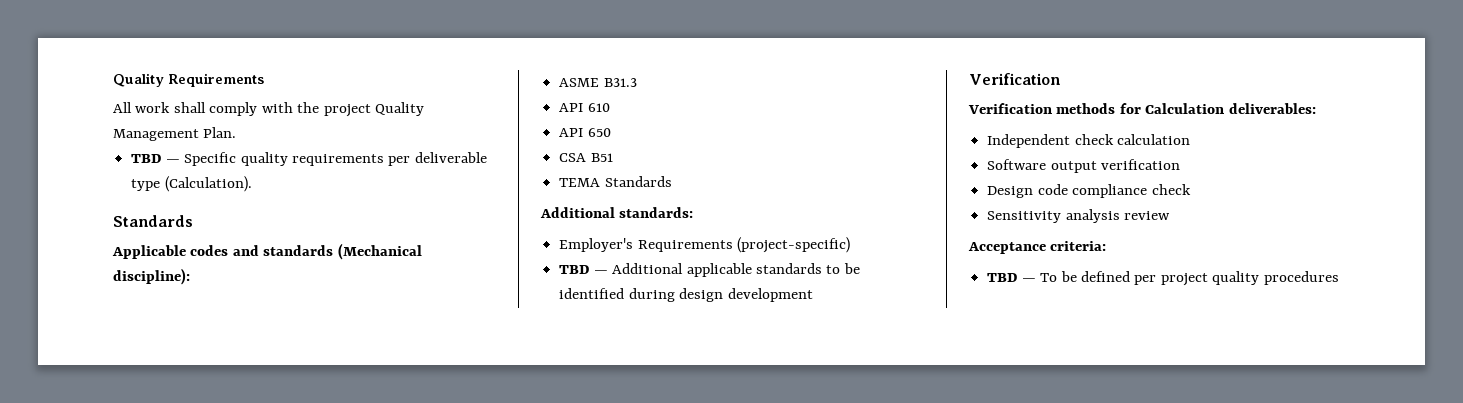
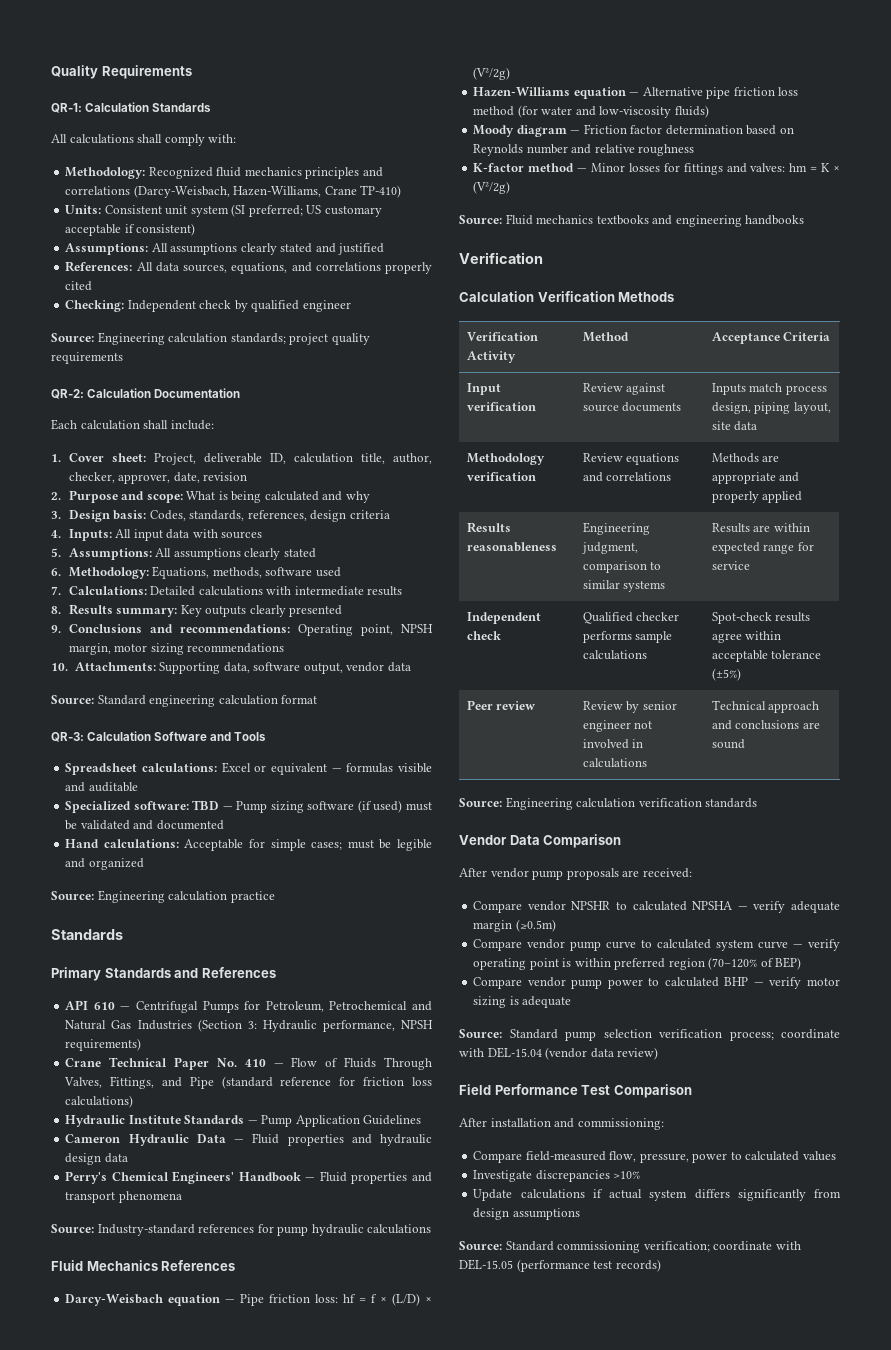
[113,102,171,113] // All work -> [51,102,212,113] [51,134,134,144] // QR-1: Calculation Standards // All calculations
[261,102,425,117] [113,127,237,141] [131,152,487,166] [131,176,252,192] [113,215,193,227] [112,243,422,260] [113,268,190,285] [559,78,637,87] [559,103,610,112] [559,128,611,137] [559,153,613,162] [559,176,672,187] [540,207,694,218] [559,237,851,253] [559,263,860,277] [559,288,813,302] [969,73,1061,85] [968,103,1316,114] [987,134,1191,148] [987,159,1181,173] [987,184,1191,198] [987,209,1171,223] [968,241,1107,254] [987,271,1339,286] with the project Quality Management Plan. // TBD — Specific quality requirements per deliverable type (Calculation). // Standards // Applicable codes and standards (Mechanical discipline): // ASME B31.3 // API 610 // API 650 // CSA B51 // TEMA Standards // Additional standards: // Employer's Requirements (project-specific) // TBD — Additional applicable standards to be identified during design development // Verification // Verification methods for Calculation deliverables: // Independent check calculation // Software output verification // Design code compliance check // Sensitivity analysis review // Acceptance criteria: // TBD — To be defined per project quality procedures -> [208,134,237,143] [65,167,383,179] [65,185,402,198] [65,204,382,217] [65,223,196,236] [65,243,385,255] [65,261,432,274] [65,281,93,291] [65,300,351,312] [51,332,370,345] [51,352,123,364] [51,388,241,399] [51,419,214,430] [51,453,432,465] [68,472,248,484] [51,490,370,503] [51,510,390,522] [51,529,263,541] [51,548,316,560] [51,566,341,579] [51,586,403,596] [51,604,343,617] [51,624,433,636] [68,643,285,655] [51,662,411,674] [51,695,318,707] [51,731,267,742] [65,762,432,775] [65,782,138,792] [65,800,432,813] [65,820,224,830] [65,839,432,851] [65,858,144,870] [51,890,275,903] [51,929,123,940] [51,967,276,981] [65,1000,432,1013] [65,1019,433,1032] [65,1038,142,1051] [65,1057,432,1070] [64,1076,432,1089] [65,1095,134,1108] [65,1115,422,1127] [65,1133,432,1146] [65,1153,128,1165] [65,1171,432,1184] [65,1191,182,1203] [51,1224,432,1236] [51,1260,236,1271] [65,1293,433,1306] [473,67,511,80] [473,87,799,99] [473,105,709,118] [473,124,794,137] [473,144,695,156] [473,163,840,175] [473,181,511,194] [459,214,805,227] [459,252,543,264] [459,291,675,302] [466,332,538,341] [466,351,516,363] [582,332,629,342] [711,332,831,344] [466,383,501,395] [466,402,536,411] [582,383,666,395] [582,402,682,412] [711,383,827,395] [711,402,831,414] [711,421,758,431] [466,453,545,465] [466,472,536,481] [582,453,680,465] [582,472,672,482] [711,453,780,463] [711,472,800,484] [711,491,803,503] [466,522,511,533] [466,542,557,552] [582,522,650,535] [581,542,638,554] [582,561,662,573] [582,580,666,592] [711,523,810,533] [711,542,814,554] [711,561,750,570] [466,612,541,624] [466,631,501,640] [582,612,680,624] [582,631,673,643] [582,650,647,660] [711,612,811,624] [711,631,782,643] [711,650,822,662] [711,668,741,681] [466,700,536,710] [582,701,677,713] [582,720,653,732] [582,739,644,749] [582,758,647,768] [711,700,820,713] [711,720,820,730] [711,739,745,749] [459,797,758,810] [459,834,622,848] [459,868,692,880] [473,901,840,913] [473,919,556,932] [473,939,841,951] [473,957,802,970] [473,977,840,989] [473,996,572,1008] [459,1029,840,1041] [459,1047,659,1060] [459,1084,692,1098] [459,1118,664,1130] [473,1151,836,1163] [473,1170,641,1182] [473,1189,841,1201] [473,1208,580,1220] [459,1241,801,1253] [459,1259,661,1272] with: // Methodology: Recognized fluid mechanics principles and correlations (Darcy-Weisbach, Hazen-Williams, Crane TP-410) // Units: Consistent unit system (SI preferred; US customary acceptable if consistent) // Assumptions: All assumptions clearly stated and justified // References: All data sources, equations, and correlations properly cited // Checking: Independent check by qualified engineer // Source: Engineering calculation standards; project quality requirements // QR-2: Calculation Documentation // Each calculation shall include: // 1. Cover sheet: Project, deliverable ID, calculation title, author, checker, approver, date, revision // 2. Purpose and scope: What is being calculated and why // 3. Design basis: Codes, standards, references, design criteria // 4. Inputs: All input data with sources // 5. Assumptions: All assumptions clearly stated // 6. Methodology: Equations, methods, software used // 7. Calculations: Detailed calculations with intermediate results // 8. Results summary: Key outputs clearly presented // 9. Conclusions and recommendations: Operating point, NPSH margin, motor sizing recommendations // 10. Attachments: Supporting data, software output, vendor data // Source: Standard engineering calculation format // QR-3: Calculation Software and Tools // Spreadsheet calculations: Excel or equivalent — formulas visible and auditable // Specialized software: TBD — Pump sizing software (if used) must be validated and documented // Hand calculations: Acceptable for simple cases; must be legible and organized // Source: Engineering calculation practice // Standards // Primary Standards and References // API 610 — Centrifugal Pumps for Petroleum, Petrochemical and Natural Gas Industries (Section 3: Hydraulic performance, NPSH requirements) // Crane Technical Paper No. 410 — Flow of Fluids Through Valves, Fittings, and Pipe (standard reference for friction loss calculations) // Hydraulic Institute Standards — Pump Application Guidelines // Cameron Hydraulic Data — Fluid properties and hydraulic design data // Perry's Chemical Engineers' Handbook — Fluid properties and transport phenomena // Source: Industry-standard references for pump hydraulic calculations // Fluid Mechanics References // Darcy-Weisbach equation — Pipe friction loss: hf = f × (L/D) × (V²/2g) // Hazen-Williams equation — Alternative pipe friction loss method (for water and low-viscosity fluids) // Moody diagram — Friction factor determination based on Reynolds number and relative roughness // K-factor method — Minor losses for fittings and valves: hm = K × (V²/2g) // Source: Fluid mechanics textbooks and engineering handbooks // Verification // Calculation Verification Methods // Verification Activity | Method | Acceptance Criteria // Input verification | Review against source documents | Inputs match process design, piping layout, site data // Methodology verification | Review equations and correlations | Methods are appropriate and properly applied // Results reasonableness | Engineering judgment, comparison to similar systems | Results are within expected range for service // Independent check | Qualified checker performs sample calculations | Spot-check results agree within acceptable tolerance (±5%) // Peer review | Review by senior engineer not involved in calculations | Technical approach and conclusions are sound // Source: Engineering calculation verification standards // Vendor Data Comparison // After vendor pump proposals are received: // Compare vendor NPSHR to calculated NPSHA — verify adequate margin (≥0.5m) // Compare vendor pump curve to calculated system curve — verify operating point is within preferred region (70–120% of BEP) // Compare vendor pump power to calculated BHP — verify motor sizing is adequate // Source: Standard pump selection verification process; coordinate with DEL-15.04 (vendor data review) // Field Performance Test Comparison // After installation and commissioning: // Compare field-measured flow, pressure, power to calculated values // Investigate discrepancies >10% // Update calculations if actual system differs significantly from design assumptions // Source: Standard commissioning verification; coordinate with DEL-15.05 (performance test records)

